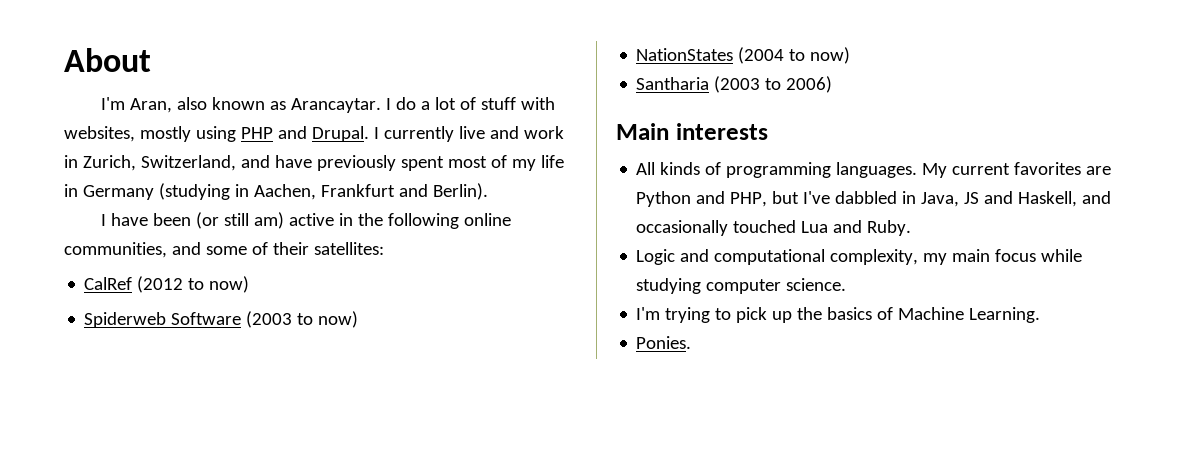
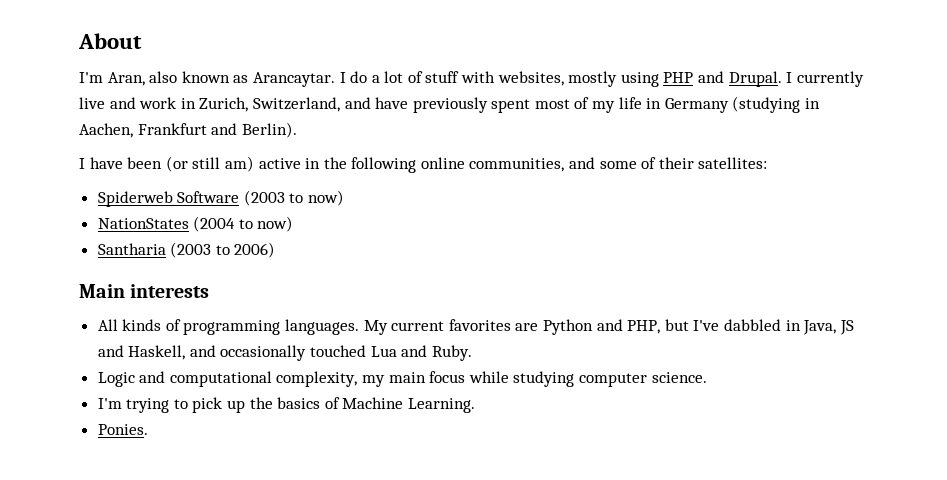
[84,276,250,293] // CalRef (2012 to now) -> (768, 163) none

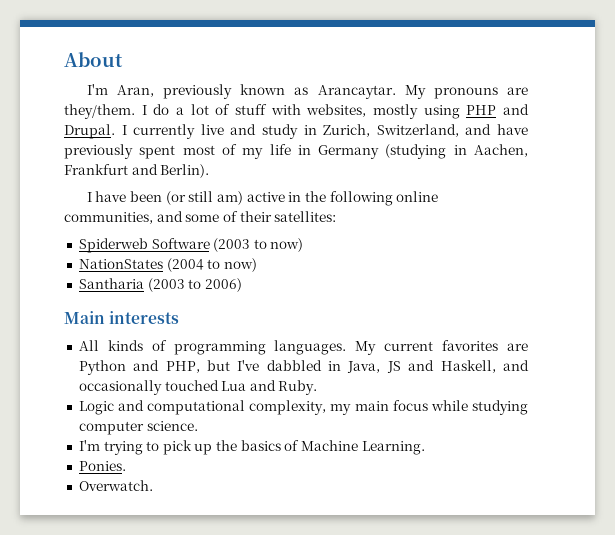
[149,71,178,83] also -> [163,84,233,99] previously
(335, 79) none -> [404,85,529,99] [64,104,135,119] My pronouns are they/them.
[139,97,177,109] work -> [262,124,298,139] study
(148, 429) none -> [78,480,153,491] // Overwatch.

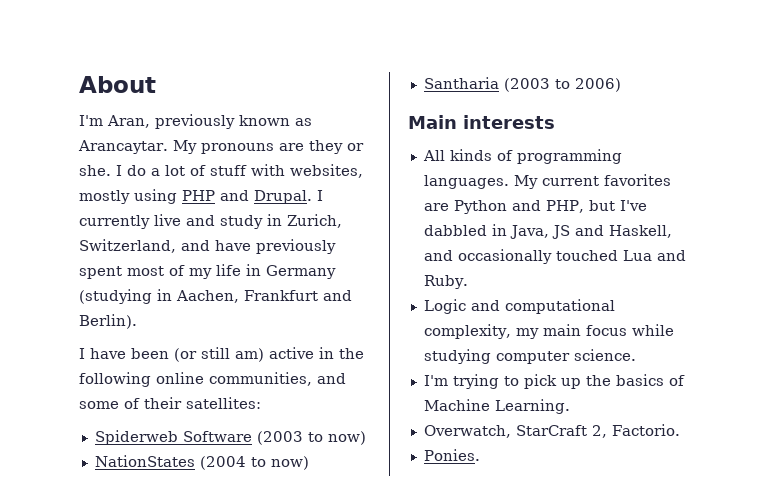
[64,104,135,119] they/them. -> [308,140,364,154] [79,165,111,176] they or she.
(425, 448) none -> [423,424,680,438] // Overwatch, StarCraft 2, Factorio.
[78,480,153,491] // Overwatch. -> (480, 455) none

